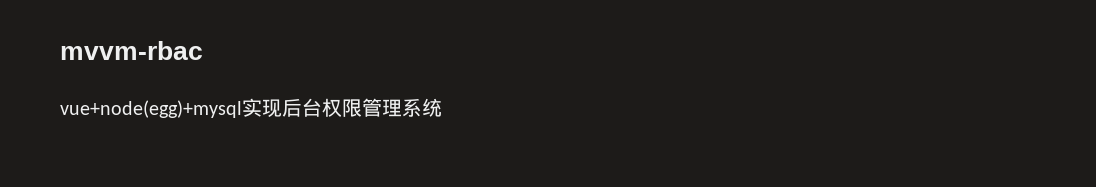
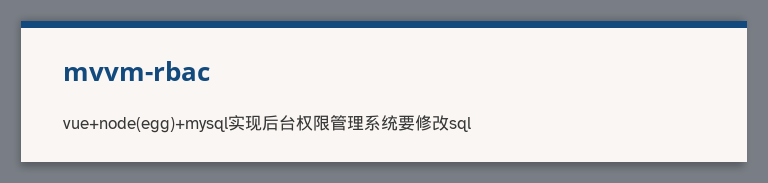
(442, 107) none -> [398,115,471,132] 要修改sql

